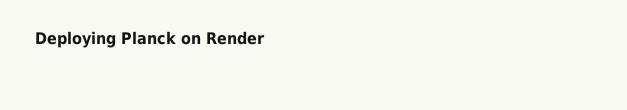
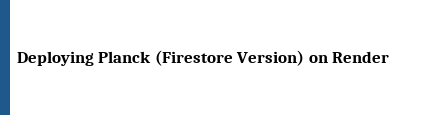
(176, 38) none -> [154,50,305,66] (Firestore Version)

